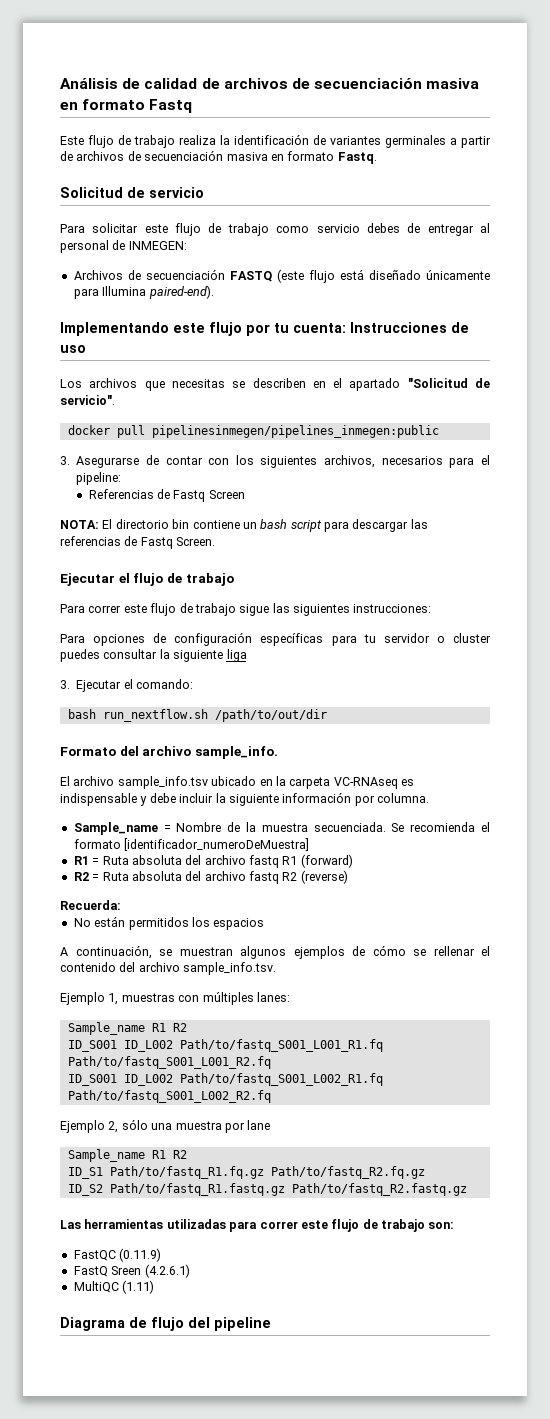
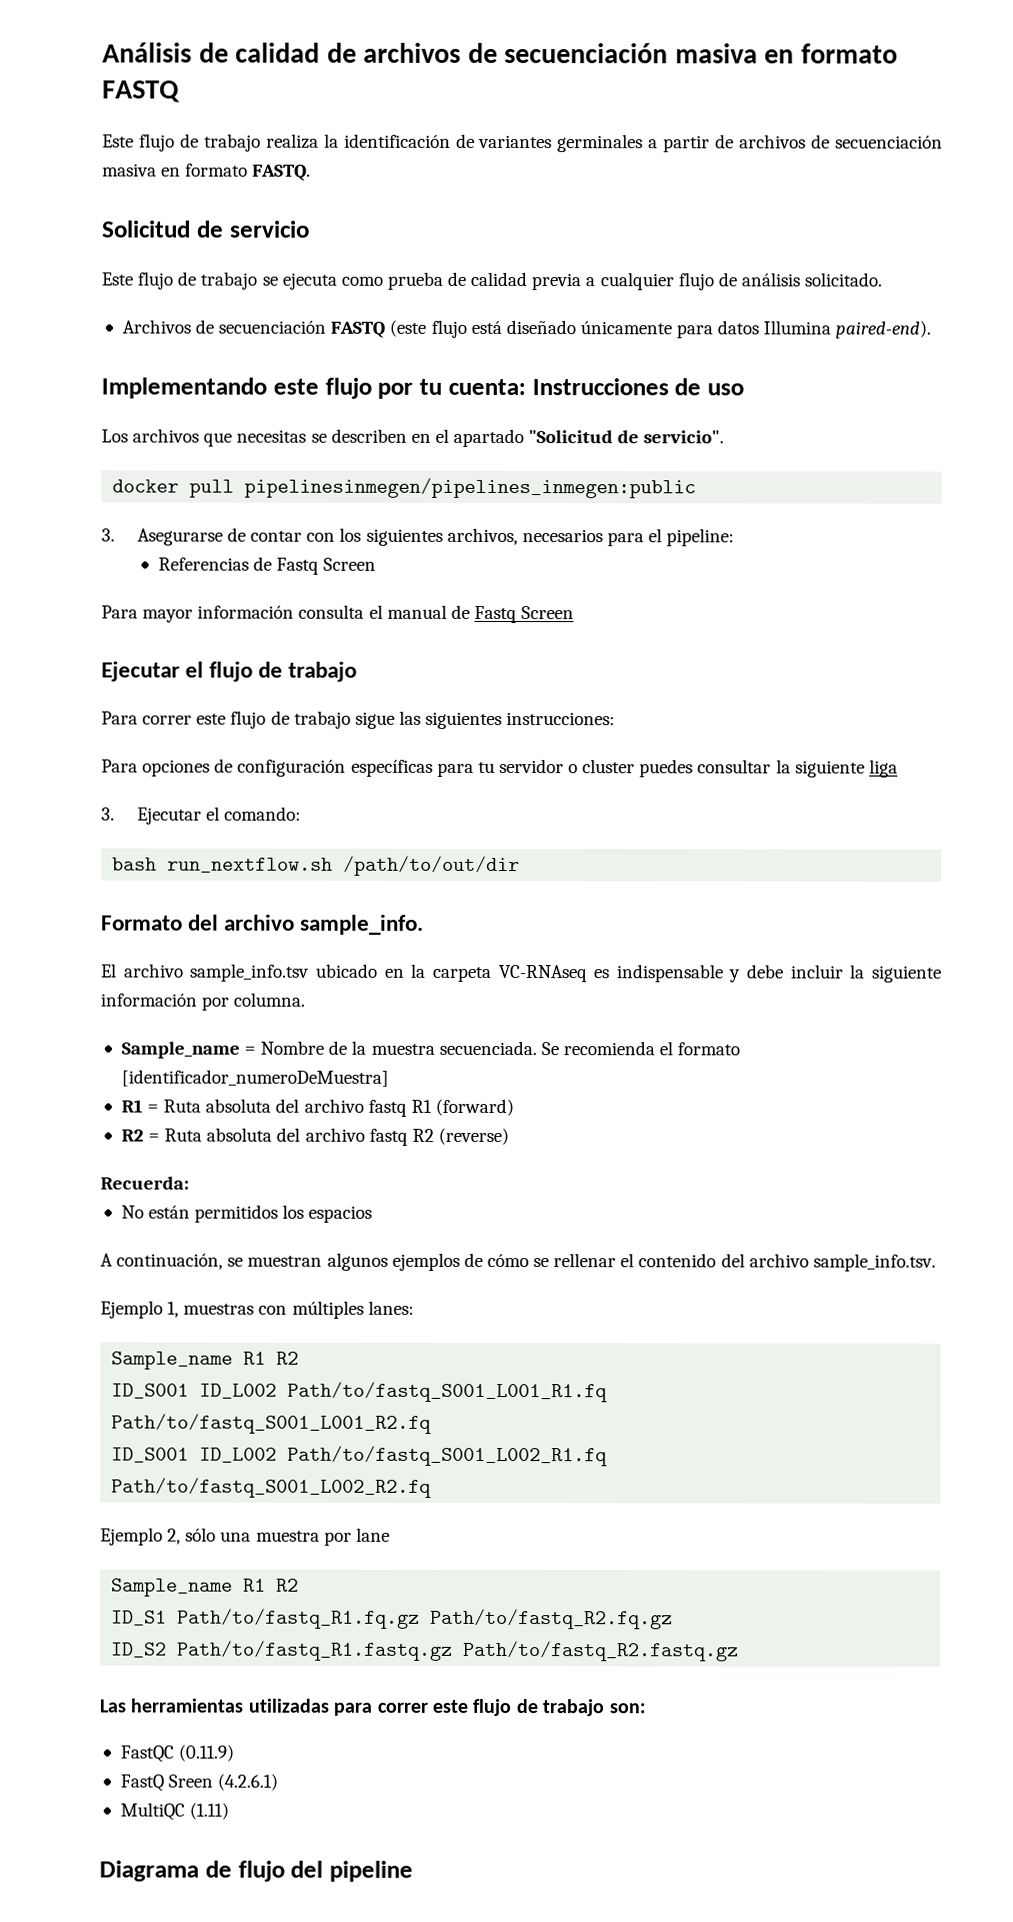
[149,99,193,113] Fastq -> [102,80,180,103] FASTQ
[337,152,377,164] Fastq. -> [252,164,312,181] FASTQ.
[60,223,491,236] [60,240,187,253] Para solicitar este flujo de trabajo como servicio debes de entregar al personal de INMEGEN: -> [101,271,883,291] Este flujo de trabajo se ejecuta como prueba de calidad previa a cualquier flujo de análisis solicitado.
(99, 293) none -> [717,320,760,335] datos
[60,519,428,532] [60,536,216,549] NOTA: El directorio bin contiene un bash script para descargar las referencias de Fastq Screen. -> [101,604,575,624] Para mayor información consulta el manual de Fastq Screen

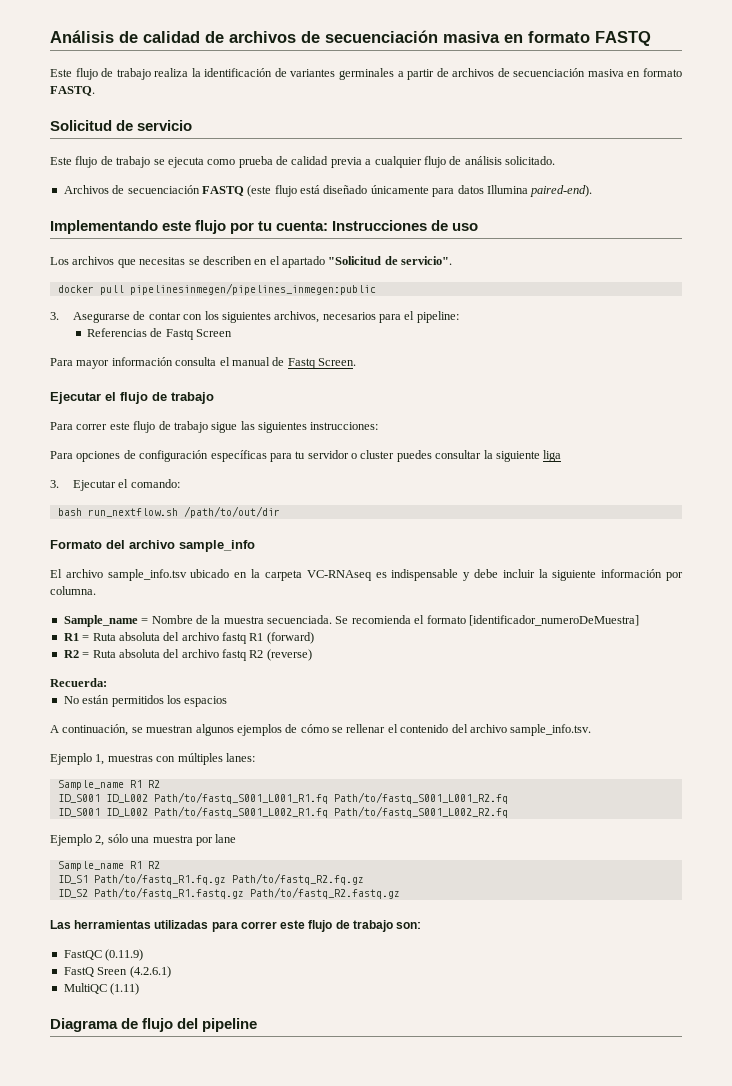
[521,606,575,620] Screen -> [318,358,356,366] Screen.
[300,914,425,935] sample_info. -> [179,540,255,552] sample_info

